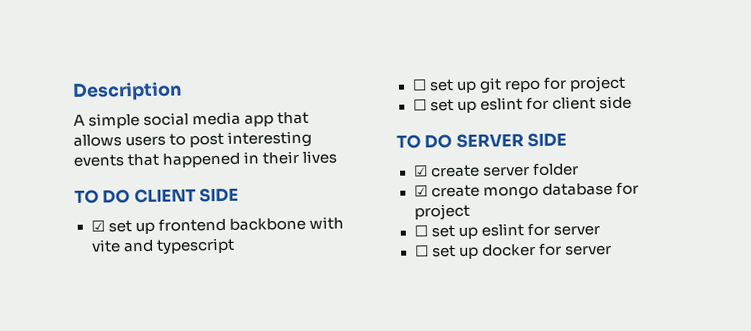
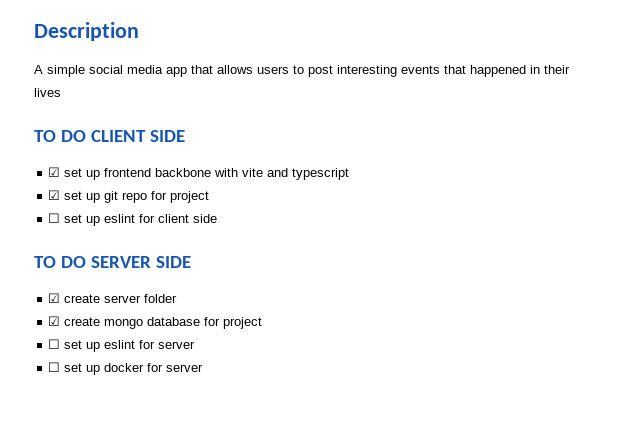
[411,79,427,91] ☐ -> [48,190,61,200] ☑

